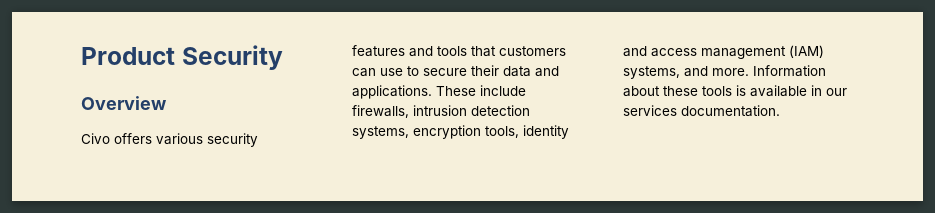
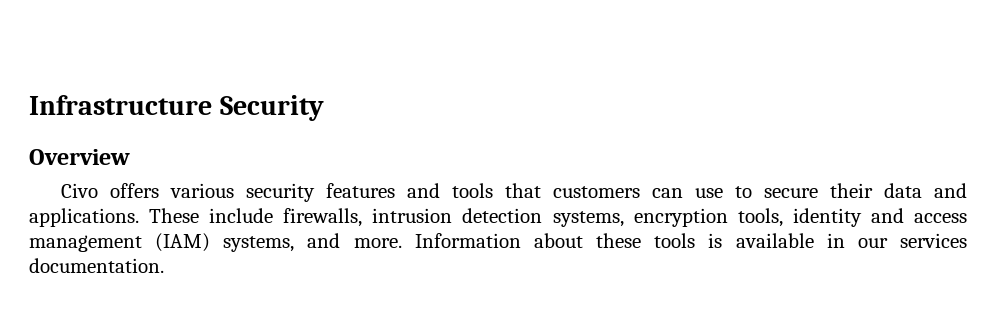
[81,47,175,65] Product -> [29,95,212,115] Infrastructure

